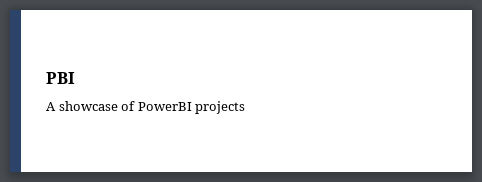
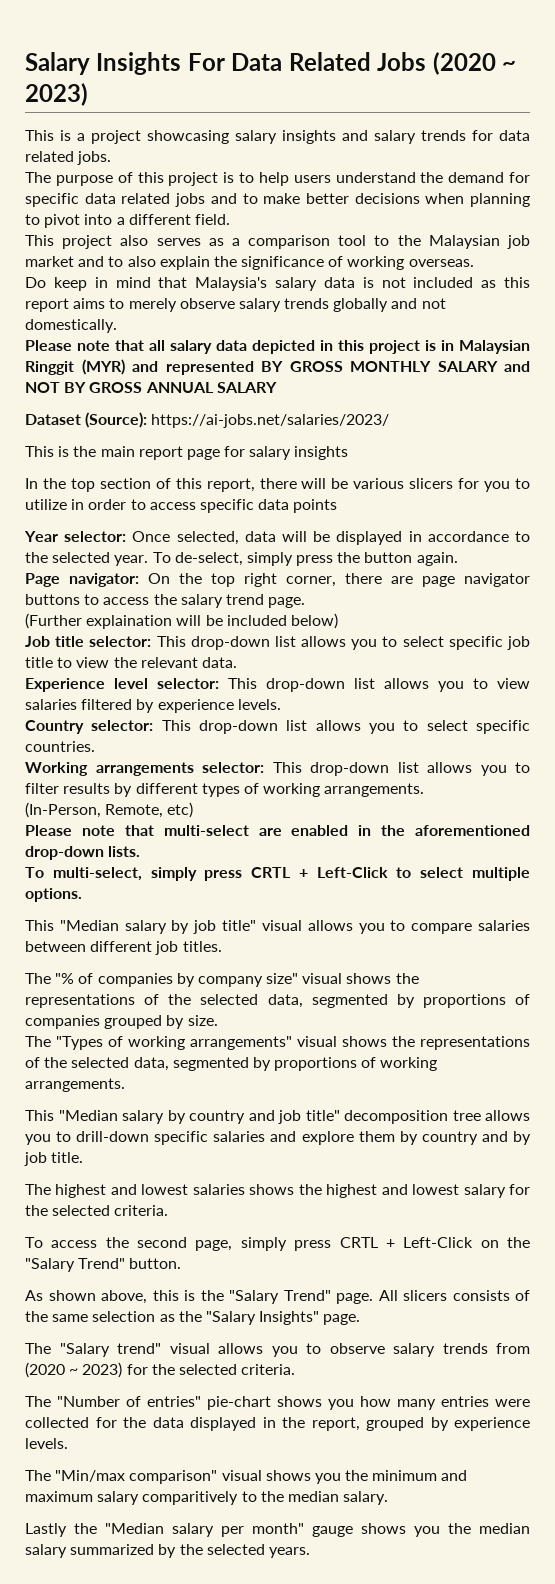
[46,72,75,84] [46,101,246,114] PBI // A showcase of PowerBI projects -> [25,52,517,75] [25,83,88,106] [25,130,530,144] [25,151,112,165] [25,172,530,186] [25,193,530,207] [25,214,230,228] [25,235,530,249] [25,256,474,270] [25,277,530,291] [25,298,446,312] [25,319,117,333] [25,340,530,354] [25,359,530,375] [25,382,277,393] [25,412,390,428] [25,446,349,460] [25,478,531,492] [25,499,338,513] [24,531,530,545] [25,552,458,566] [25,573,530,587] [25,594,306,608] [25,613,338,629] [25,636,530,650] [25,657,237,668] [25,678,530,692] [25,699,281,713] [25,720,530,734] [25,741,95,752] [25,762,530,776] [25,783,425,797] [25,802,194,818] [25,825,530,836] [25,846,141,860] [25,867,530,881] [25,888,82,902] [25,920,530,934] [25,941,222,955] [25,973,419,987] [25,994,530,1008] [25,1015,218,1029] [25,1036,530,1050] [25,1057,438,1071] [25,1078,125,1092] [25,1110,530,1124] [25,1131,531,1145] [24,1152,84,1166] [25,1184,530,1198] [25,1205,169,1216] [25,1237,530,1251] [25,1258,182,1272] [25,1290,530,1304] [25,1311,361,1325] [25,1343,530,1357] [25,1362,296,1378] [25,1396,530,1410] [25,1417,530,1431] [25,1438,68,1449] [25,1470,468,1484] [25,1491,389,1505] [25,1523,530,1537] [25,1544,310,1558] Salary Insights For Data Related Jobs (2020 ~ 2023) // This is a project showcasing salary insights and salary trends for data related jobs. // The purpose of this project is to help users understand the demand for specific data related jobs and to make better decisions when planning to pivot into a different field. // This project also serves as a comparison tool to the Malaysian job market and to also explain the significance of working overseas. // Do keep in mind that Malaysia's salary data is not included as this report aims to merely observe salary trends globally and not domestically. // Please note that all salary data depicted in this project is in Malaysian Ringgit (MYR) and represented BY GROSS MONTHLY SALARY and NOT BY GROSS ANNUAL SALARY // Dataset (Source): https://ai-jobs.net/salaries/2023/ // This is the main report page for salary insights // In the top section of this report, there will be various slicers for you to utilize in order to access specific data points // Year selector: Once selected, data will be displayed in accordance to the selected year. To de-select, simply press the button again. // Page navigator: On the top right corner, there are page navigator buttons to access the salary trend page. // (Further explaination will be included below) // Job title selector: This drop-down list allows you to select specific job title to view the relevant data. // Experience level selector: This drop-down list allows you to view salaries filtered by experience levels. // Country selector: This drop-down list allows you to select specific countries. // Working arrangements selector: This drop-down list allows you to filter results by different types of working arrangements. // (In-Person, Remote, etc) // Please note that multi-select are enabled in the aforementioned drop-down lists. // To multi-select, simply press CRTL + Left-Click to select multiple options. // This "Median salary by job title" visual allows you to compare salaries between different job titles. // The "% of companies by company size" visual shows the representations of the selected data, segmented by proportions of companies grouped by size. // The "Types of working arrangements" visual shows the representations of the selected data, segmented by proportions of working arrangements. // This "Median salary by country and job title" decomposition tree allows you to drill-down specific salaries and explore them by country and by job title. // The highest and lowest salaries shows the highest and lowest salary for the selected criteria. // To access the second page, simply press CRTL + Left-Click on the "Salary Trend" button. // As shown above, this is the "Salary Trend" page. All slicers consists of the same selection as the "Salary Insights" page. // The "Salary trend" visual allows you to observe salary trends from (2020 ~ 2023) for the selected criteria. // The "Number of entries" pie-chart shows you how many entries were collected for the data displayed in the report, grouped by experience levels. // The "Min/max comparison" visual shows you the minimum and maximum salary comparitively to the median salary. // Lastly the "Median salary per month" gauge shows you the median salary summarized by the selected years.

